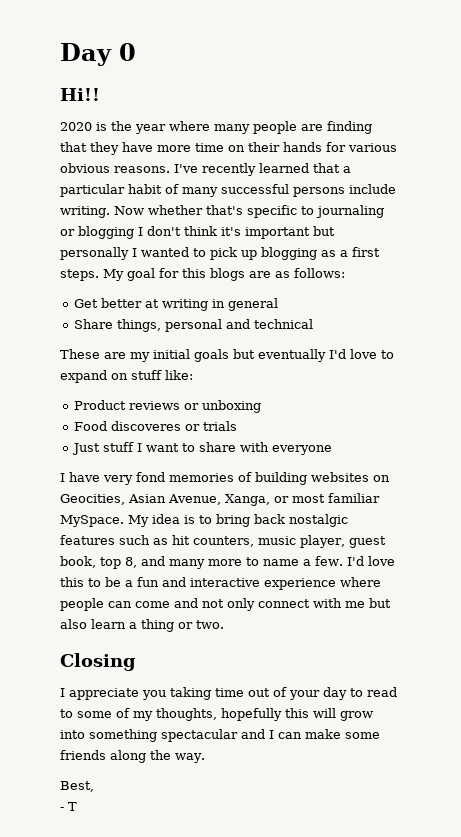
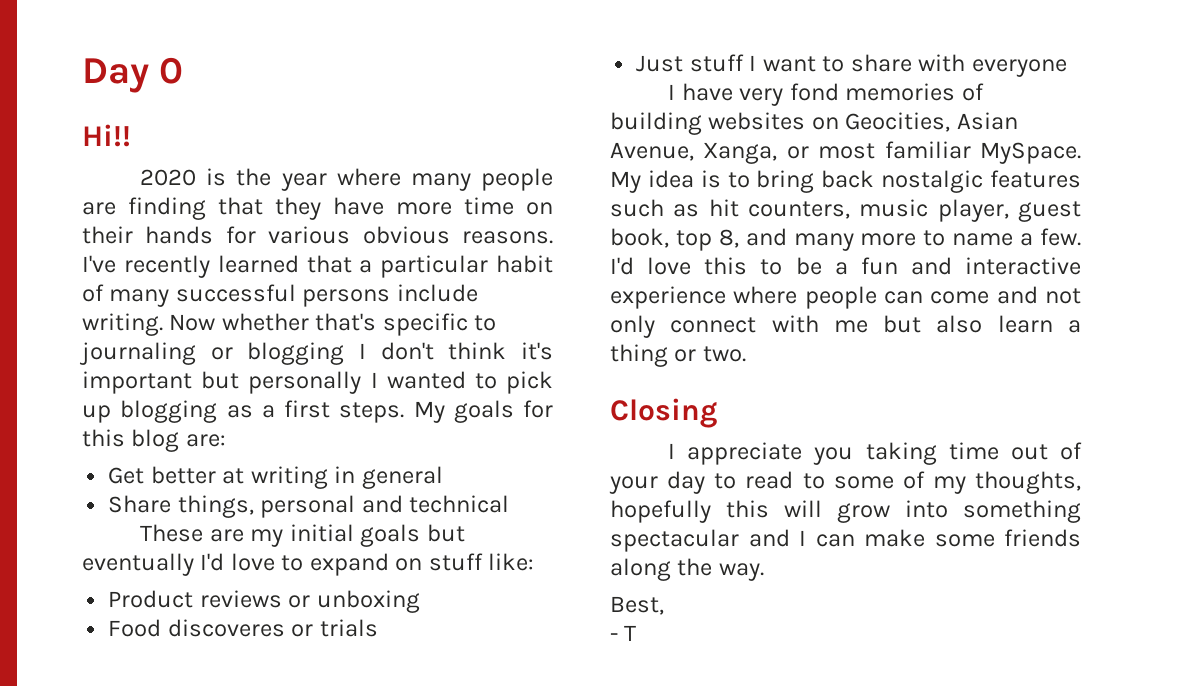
[127,268,155,281] goal -> [453,400,514,423] goals
[210,268,345,281] blogs are as follows: -> [131,429,226,452] blog are:

